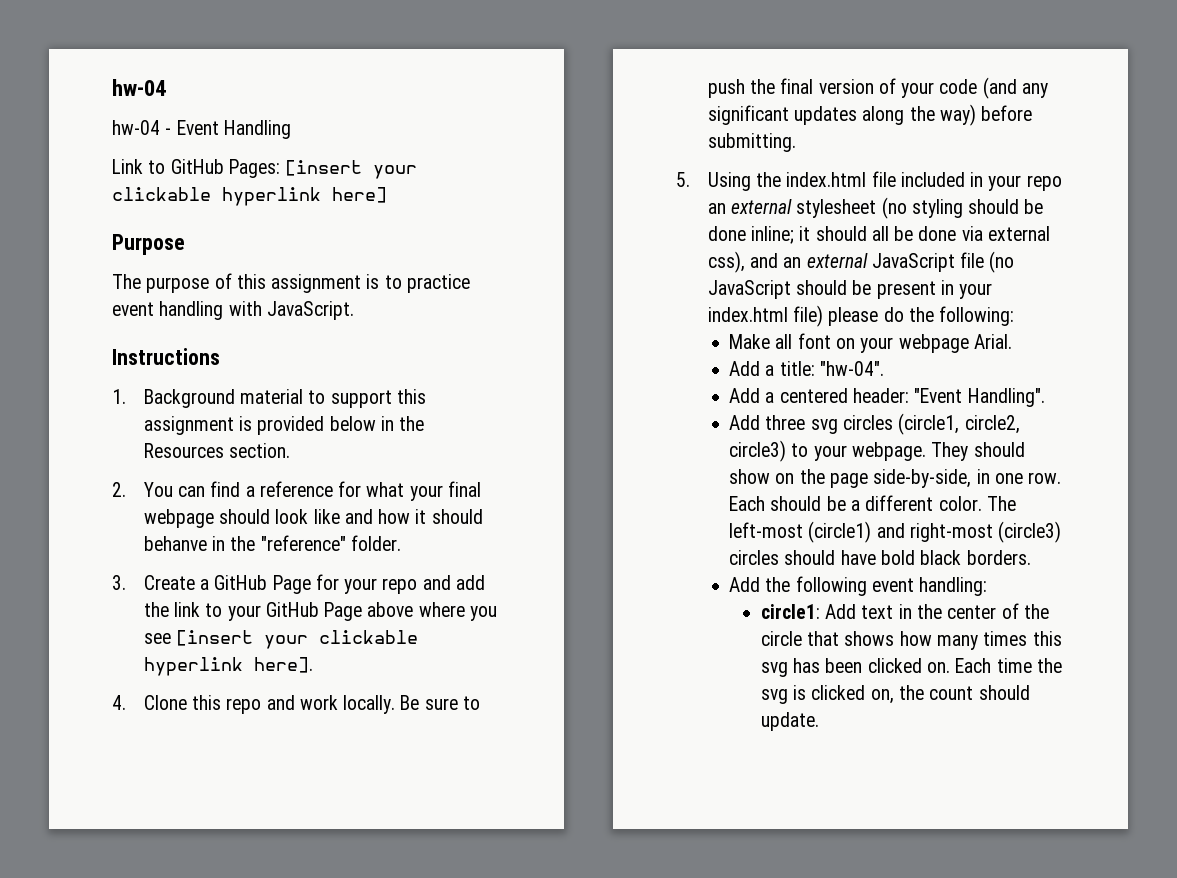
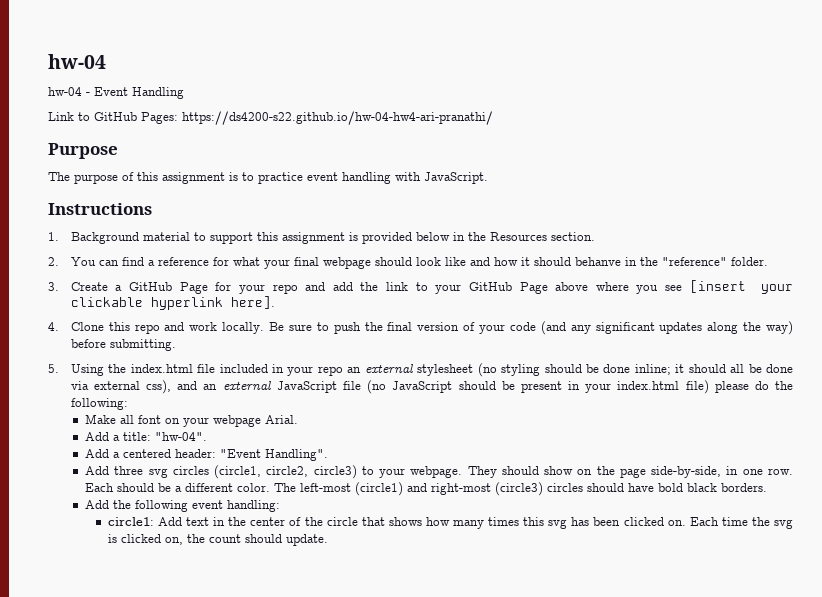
[285,160,418,179] [112,187,387,206] [insert your clickable hyperlink here] -> [182,111,493,125] https://ds4200-s22.github.io/hw-04-hw4-ari-pranathi/

